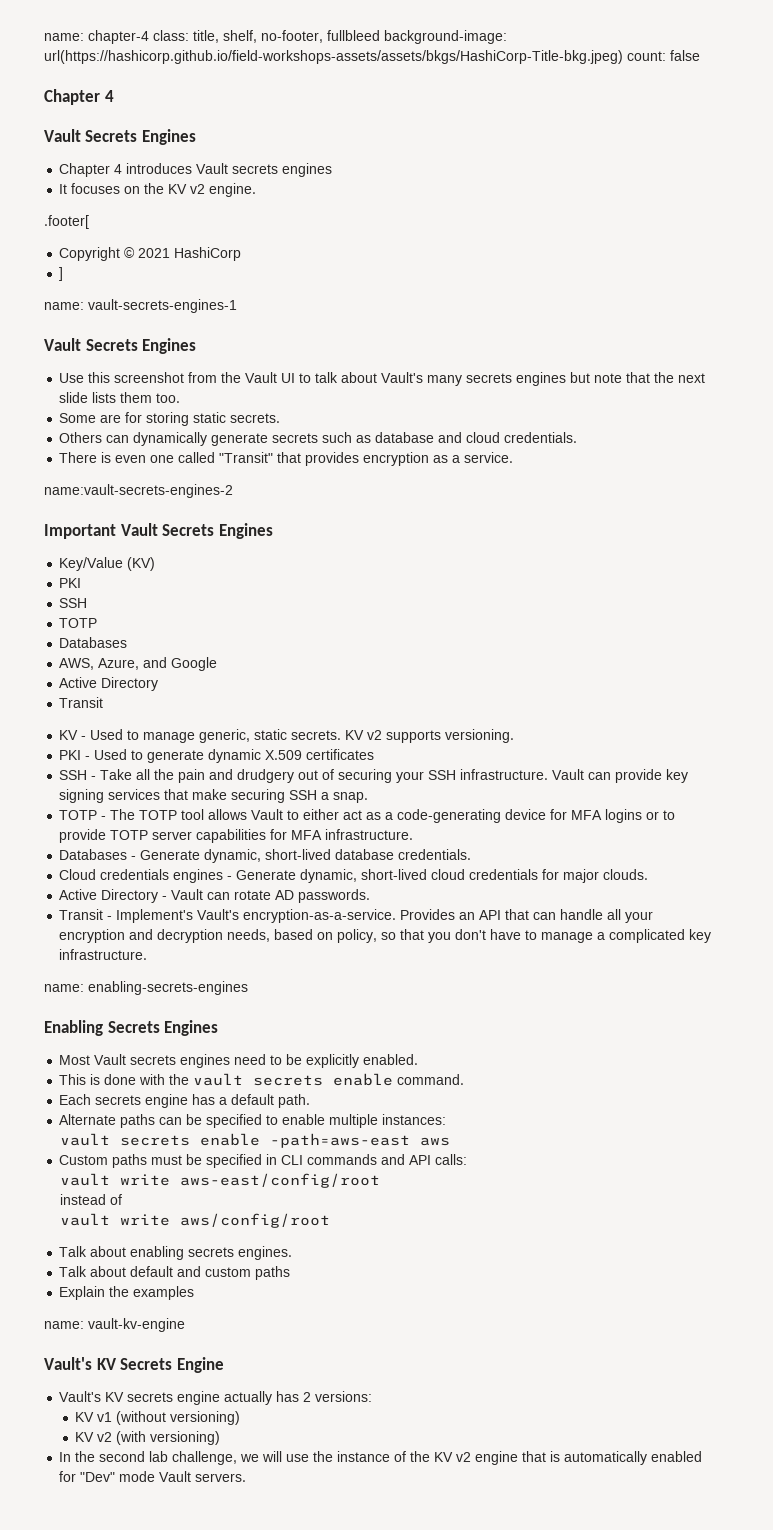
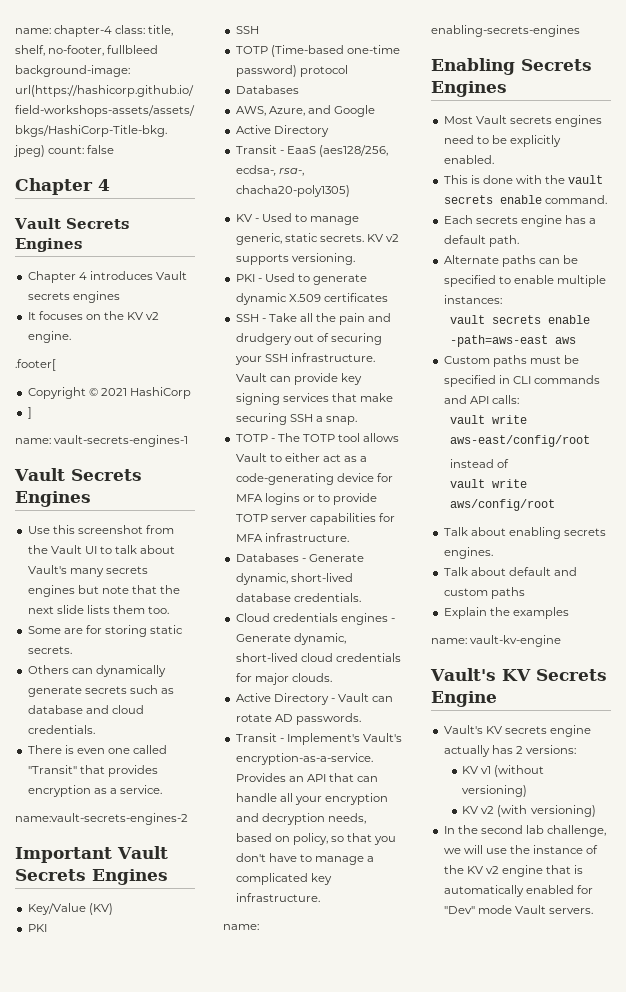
(98, 623) none -> [270,45,400,57] [235,65,348,77] (Time-based one-time password) protocol
(104, 702) none -> [279,145,388,157] [235,165,304,176] [235,185,350,197] - EaaS (aes128/256, ecdsa-, rsa-, chacha20-poly1305)

